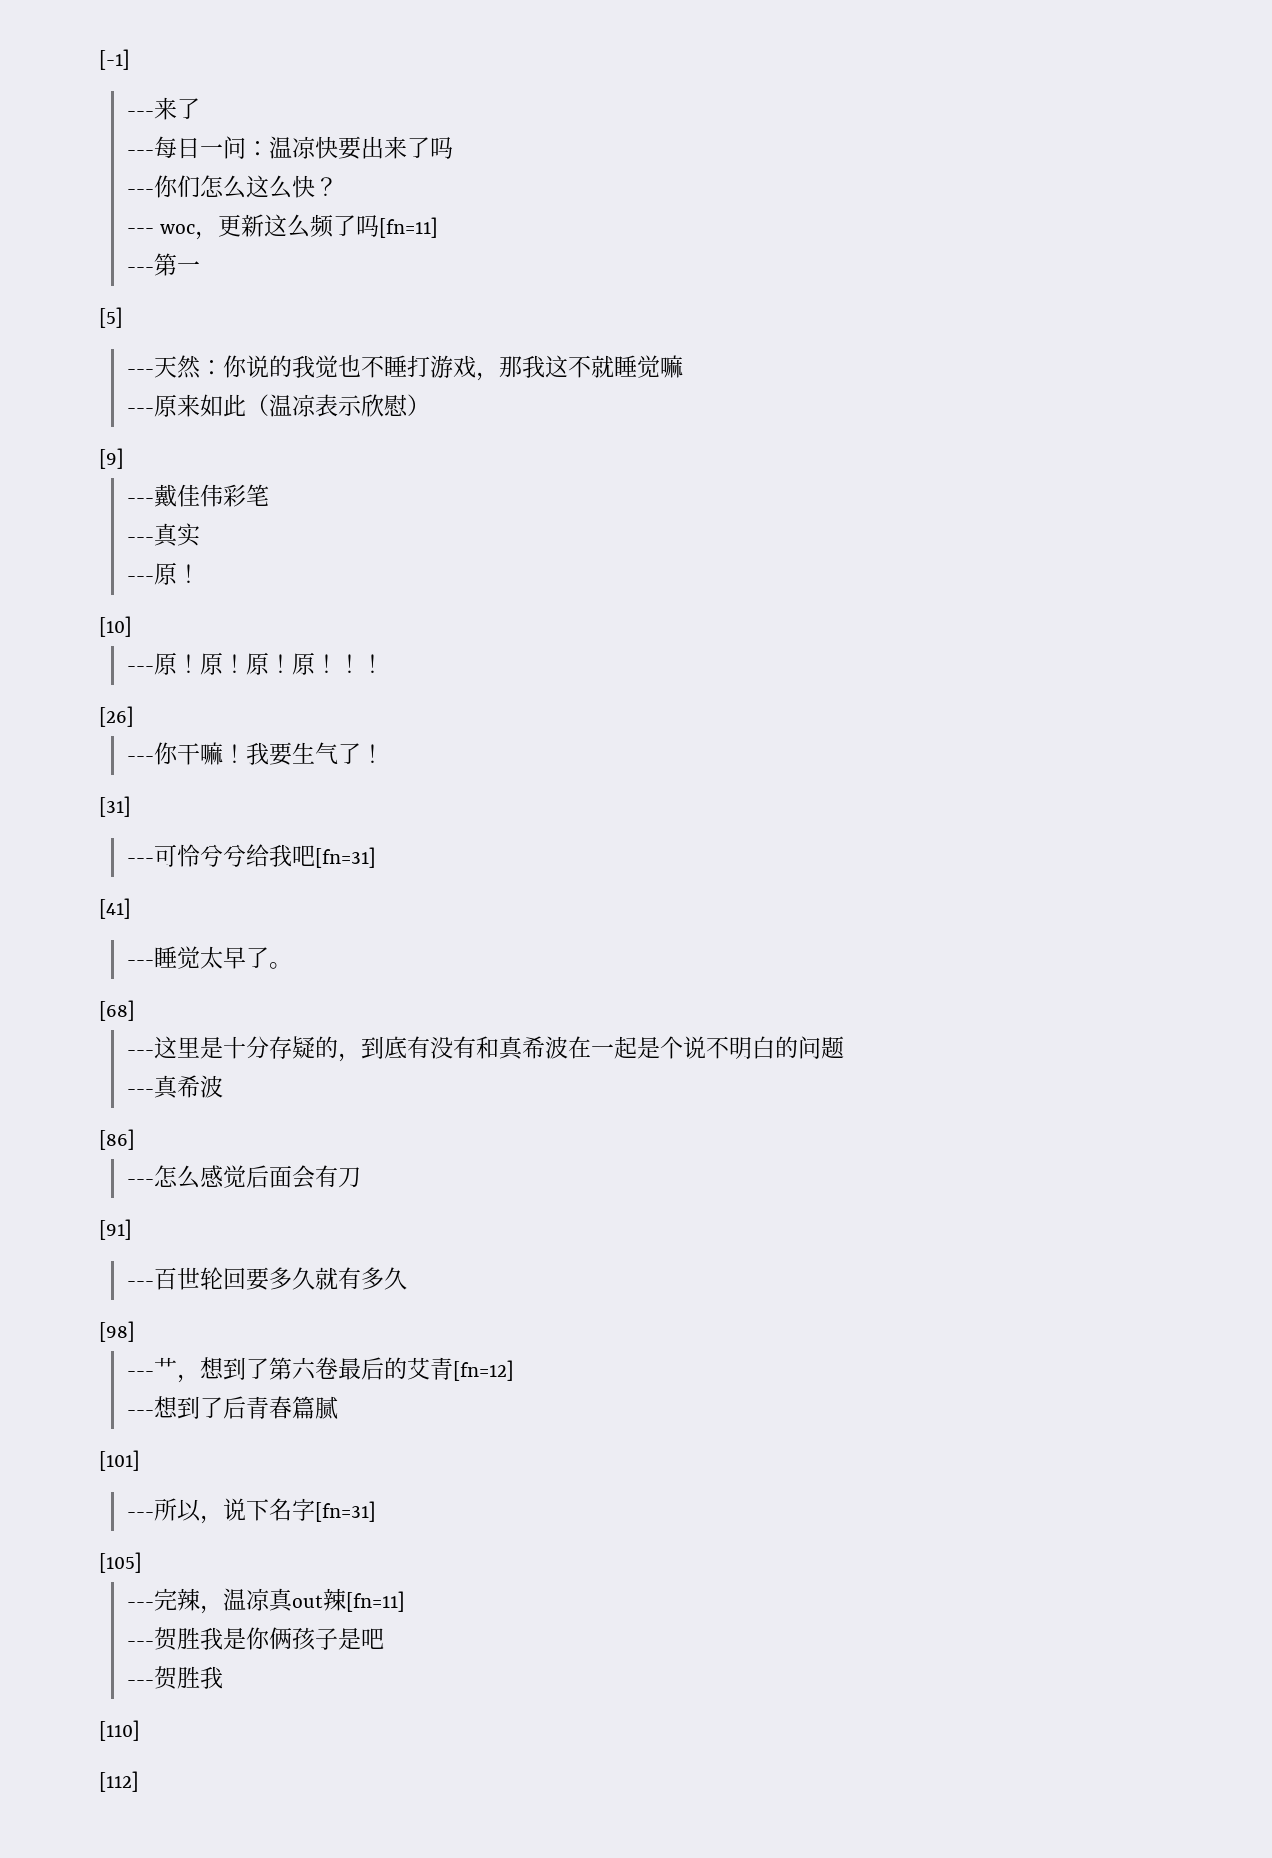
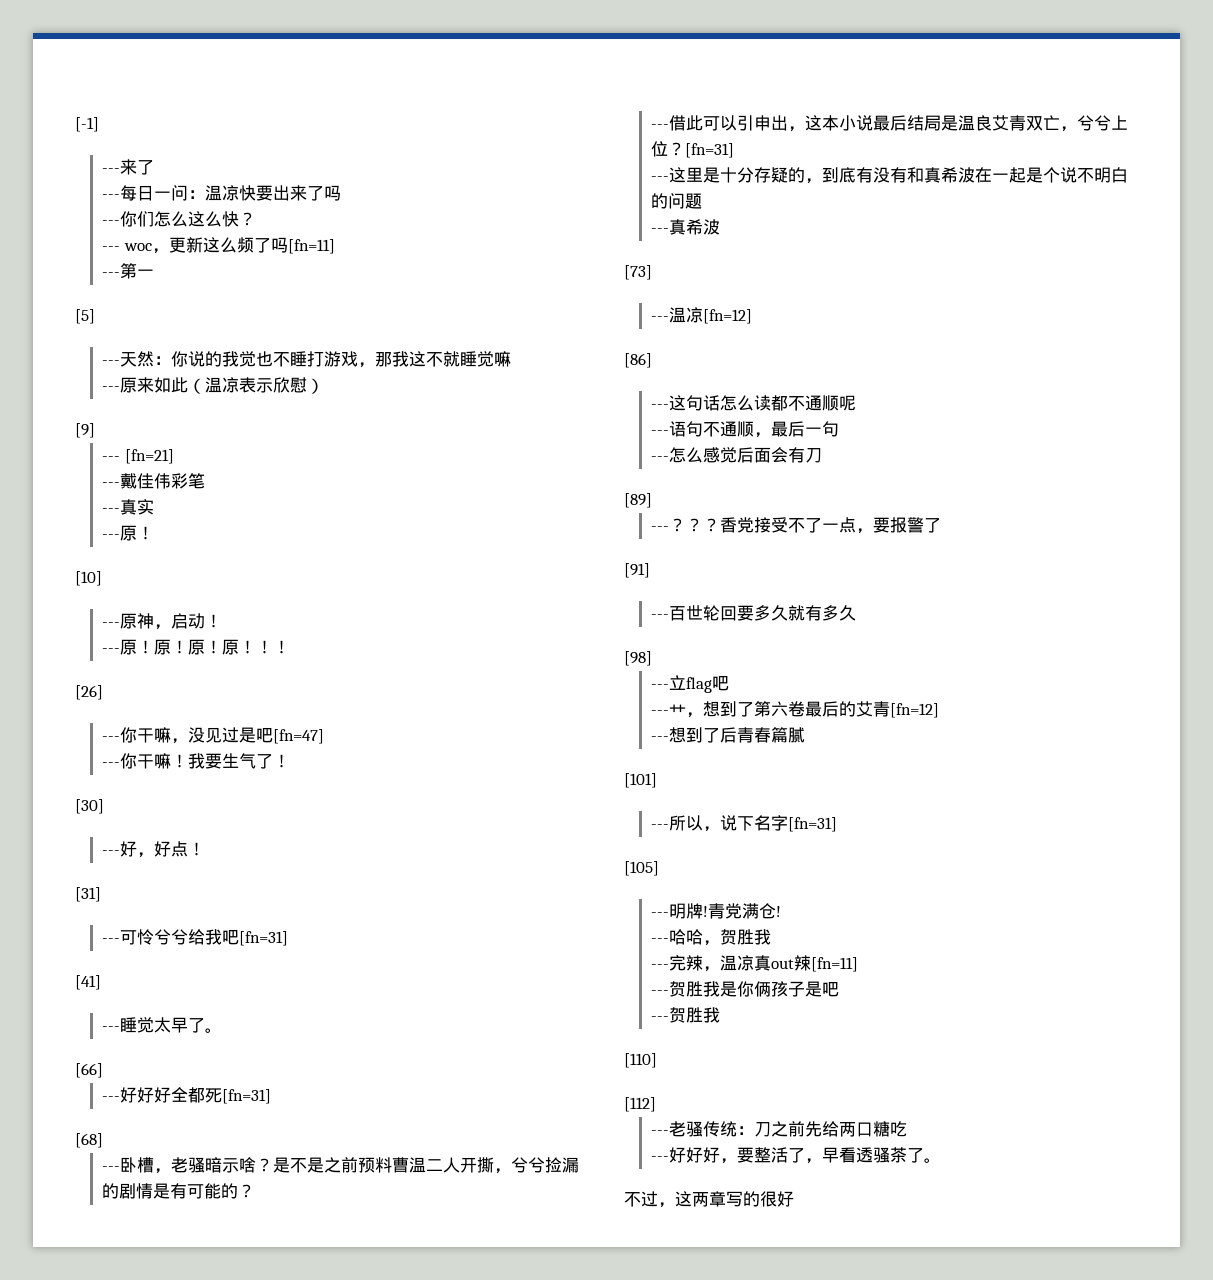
(124, 458) none -> [101,449,174,464] // --- [fn=21]
(132, 626) none -> [101,613,222,630] // ---原神，启动！
(134, 716) none -> [101,727,324,744] // ---你干嘛，没见过是吧[fn=47]
(384, 753) none -> [75,799,104,814] [101,841,205,858] // [30] // ---好，好点！
[99,1000,135,1021] [68] -> [75,1063,103,1078] [101,1087,271,1104] [75,1133,103,1148] [101,1157,579,1174] [101,1183,255,1199] [650,115,1128,132] [650,141,734,158] [66] // ---好好好全都死[fn=31] // [68] // ---卧槽，老骚暗示啥？是不是之前预料曹温二人开撕，兮兮捡漏的剧情是有可能的？ // ---借此可以引申出，这本小说最后结局是温良艾青双亡，兮兮上位？[fn=31]
[99,1129,135,1150] [86] -> [624,265,652,280] [650,307,752,324] [624,353,652,368] [650,395,856,411] [650,421,839,438] [73] // ---温凉[fn=12] // [86] // ---这句话怎么读都不通顺呢 // ---语句不通顺，最后一句
(361, 1177) none -> [624,493,652,508] [650,517,941,534] // [89] // ---？？？香党接受不了一点，要报警了
(135, 1331) none -> [650,675,729,693] // ---立flag吧
(142, 1562) none -> [650,903,781,919] [650,929,771,946] // ---明牌!青党满仓! // ---哈哈，贺胜我
(139, 1781) none -> [650,1121,907,1137] [650,1147,941,1164] [624,1191,794,1208] // ---老骚传统：刀之前先给两口糖吃 // ---好好好，要整活了，早看透骚茶了。 // 不过，这两章写的很好

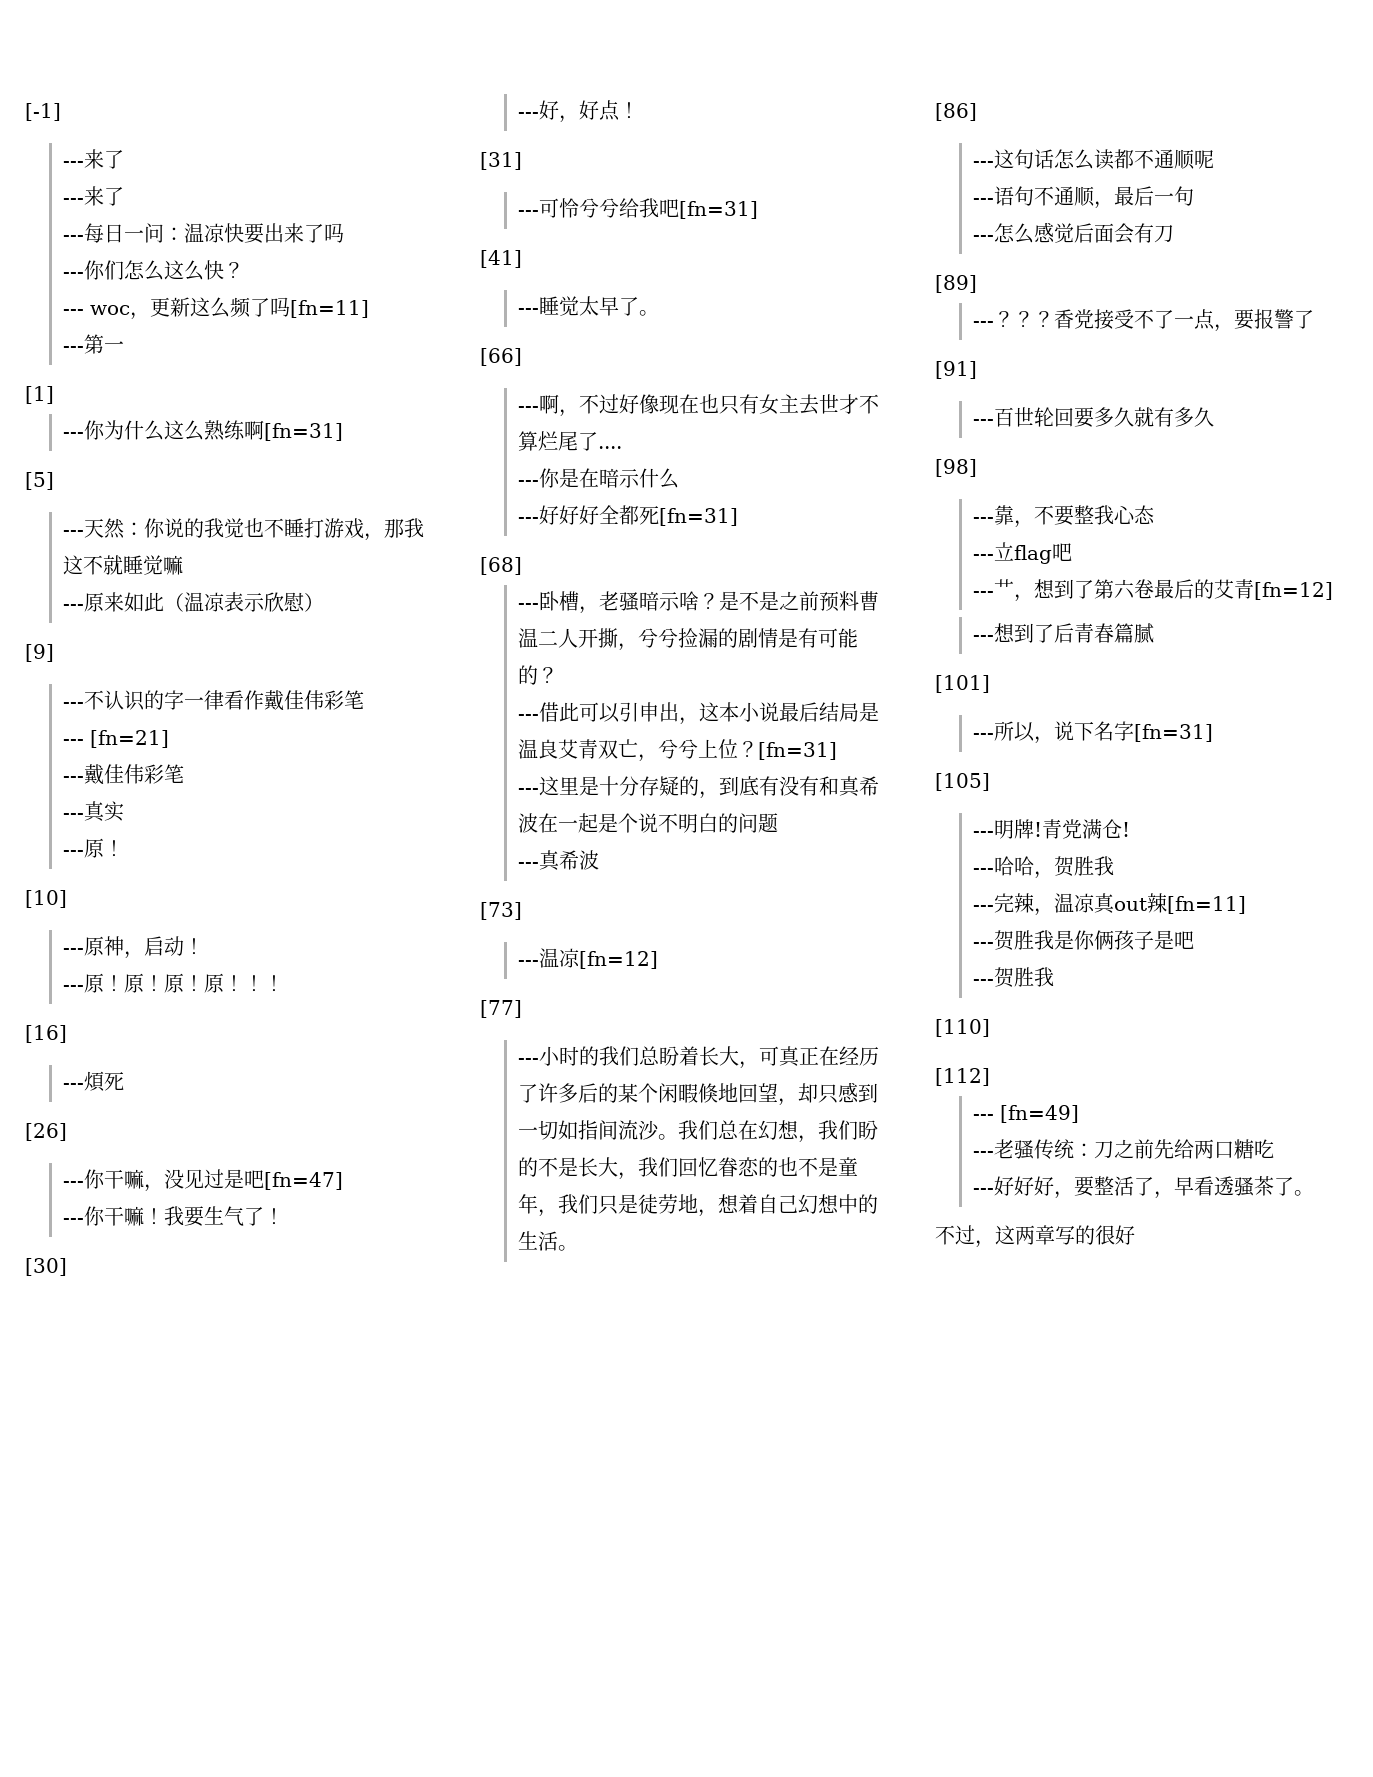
(154, 167) none -> [63,186,125,206] // ---来了
(154, 273) none -> [25,386,54,404] [63,420,344,441] // [1] // ---你为什么这么熟练啊[fn=31]
(95, 430) none -> [63,690,365,711] // ---不认识的字一律看作戴佳伟彩笔
(290, 647) none -> [25,1025,67,1043] [63,1071,125,1092] // [16] // ---煩死
(103, 1070) none -> [518,394,880,417] [518,431,623,451] [518,468,680,489] // ---啊，不过好像现在也只有女主去世才不算烂尾了.... // ---你是在暗示什么
(752, 316) none -> [480,1000,522,1018] [518,1046,880,1069] [518,1082,879,1106] [518,1120,879,1143] [518,1157,859,1180] [518,1194,879,1217] [518,1231,579,1251] // [77] // ---小时的我们总盼着长大，可真正在经历了许多后的某个闲暇倏地回望，却只感到一切如指间流沙。我们总在幻想，我们盼的不是长大，我们回忆眷恋的也不是童年，我们只是徒劳地，想着自己幻想中的生活。
(652, 658) none -> [973,505,1156,528] // ---靠，不要整我心态
(656, 1104) none -> [973,1105,1080,1123] // --- [fn=49]

